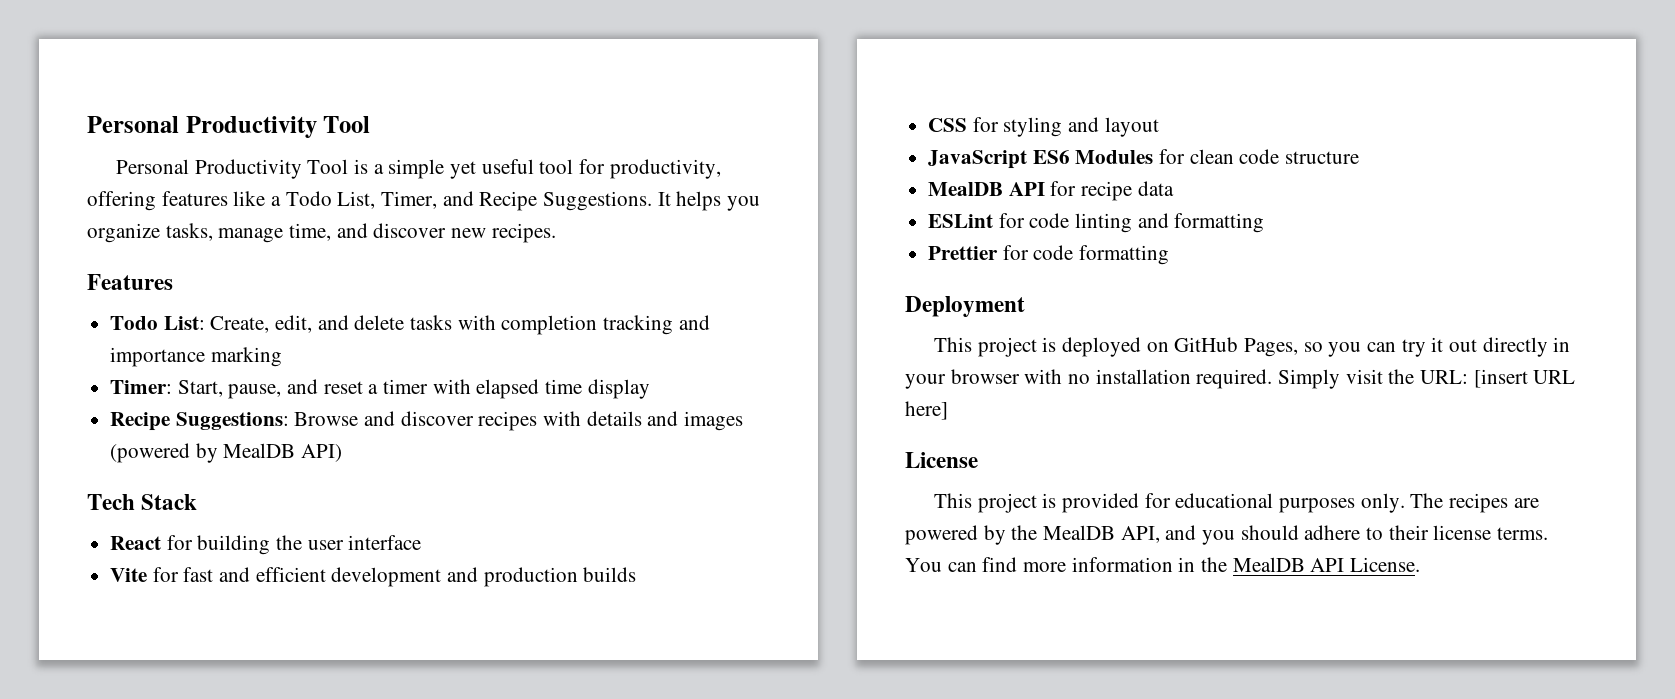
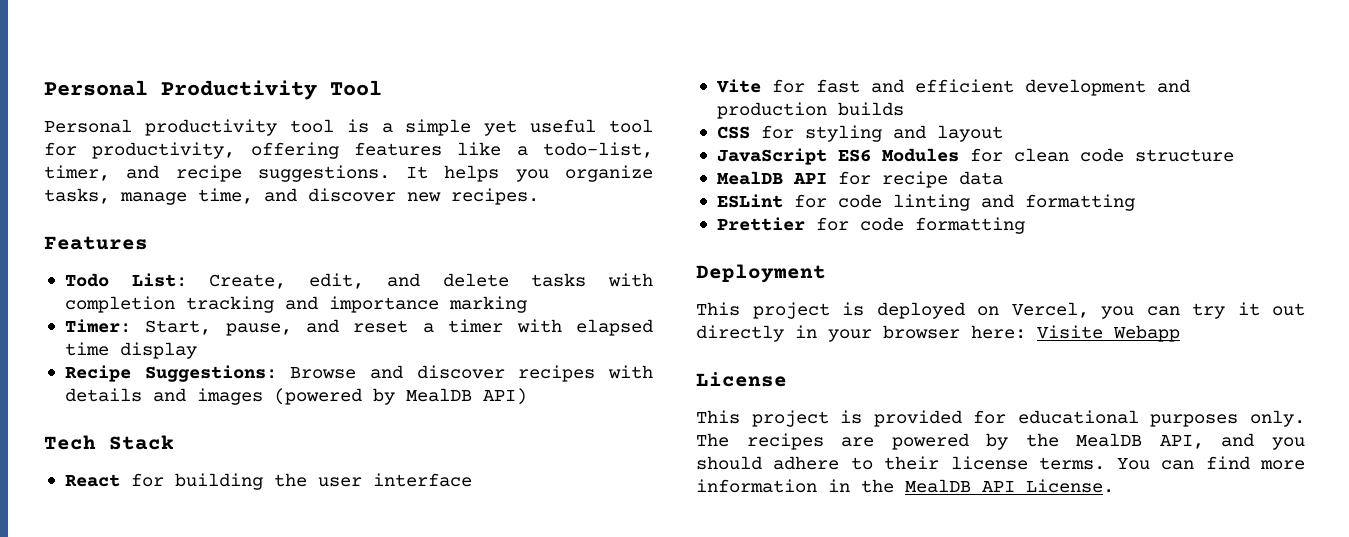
[194,159,349,179] Productivity Tool -> [144,119,334,136] productivity tool
[285,191,653,211] Todo List, Timer, and Recipe Suggestions. -> [542,142,653,158] [44,165,390,182] todo-list, timer, and recipe suggestions.
[1174,337,1323,357] GitHub Pages, so -> [1011,302,1089,318] Vercel,
[1024,369,1576,389] [905,401,948,420] with no installation required. Simply visit the URL: [insert URL here] -> [971,325,1180,342] here: Visite Webapp

